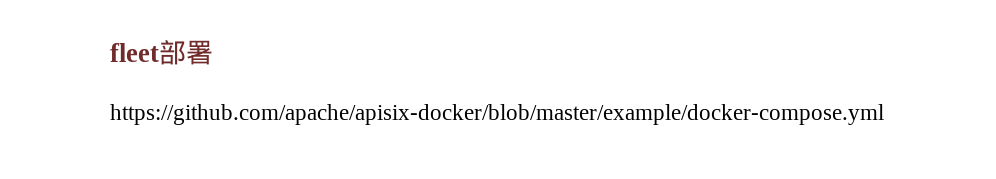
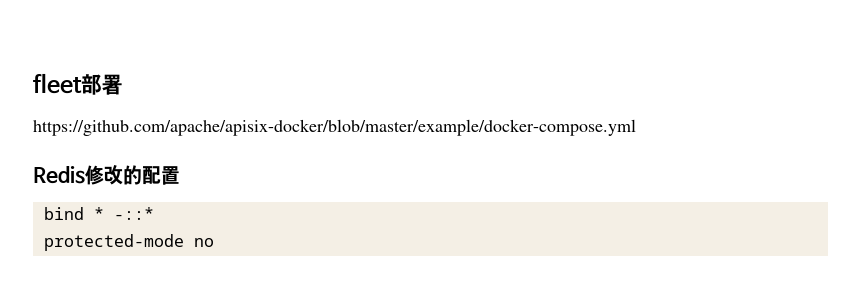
(884, 114) none -> [33,164,180,185] [43,207,154,220] [43,234,214,251] // Redis修改的配置 // bind * -::* // protected-mode no

